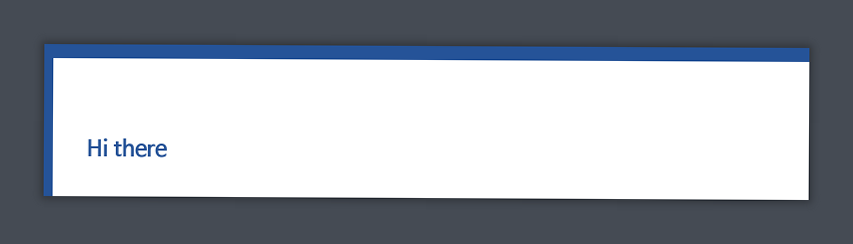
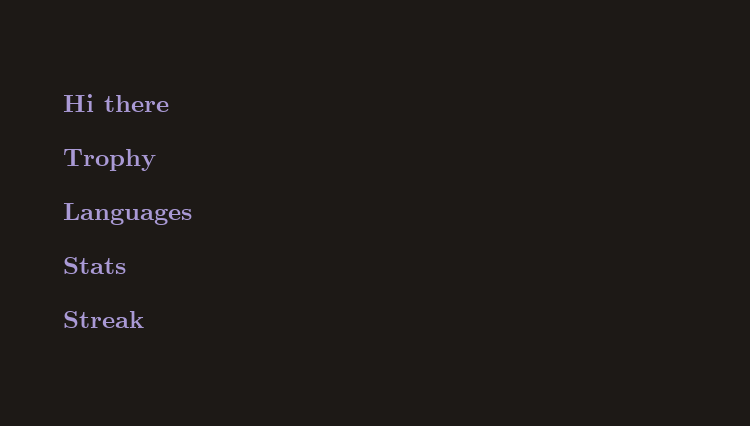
(168, 148) none -> [63,149,156,171] [63,203,192,225] [63,257,126,274] [63,311,144,328] // Trophy // Languages // Stats // Streak

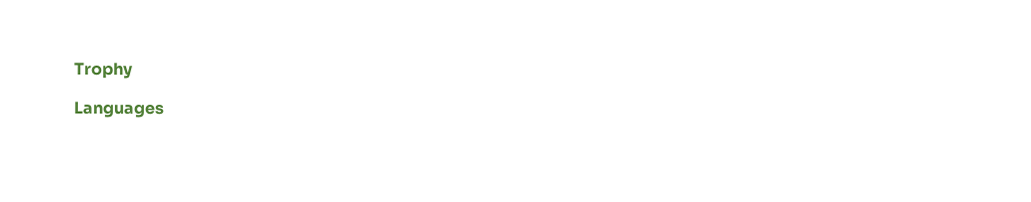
[63,94,169,112] Hi there // -> (74, 70) none
[63,257,126,274] [63,311,144,328] // Stats // Streak -> (164, 109) none

